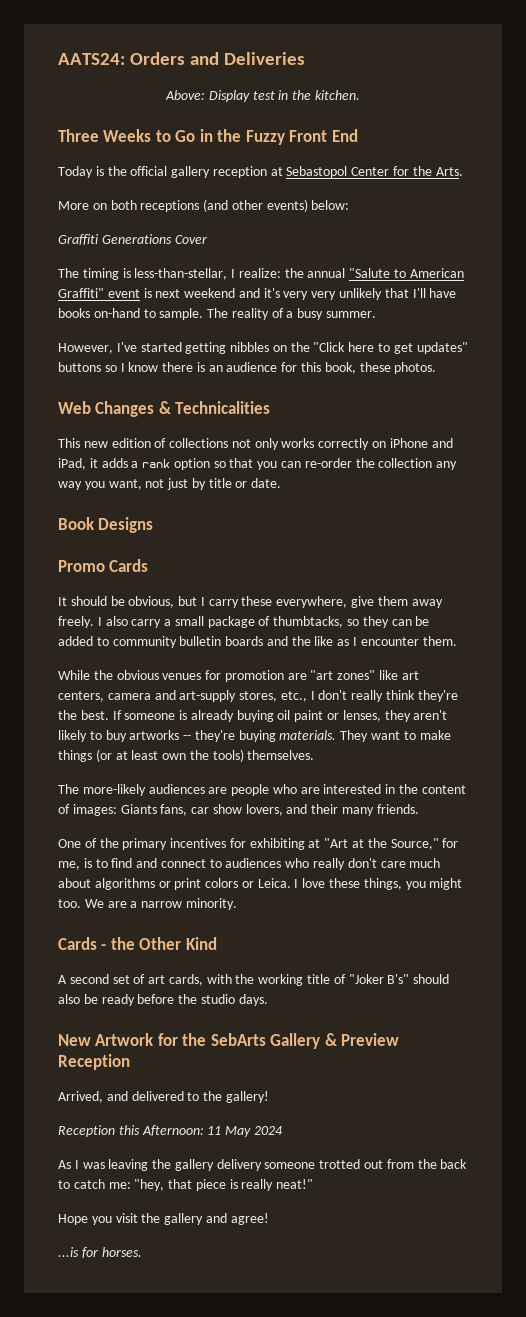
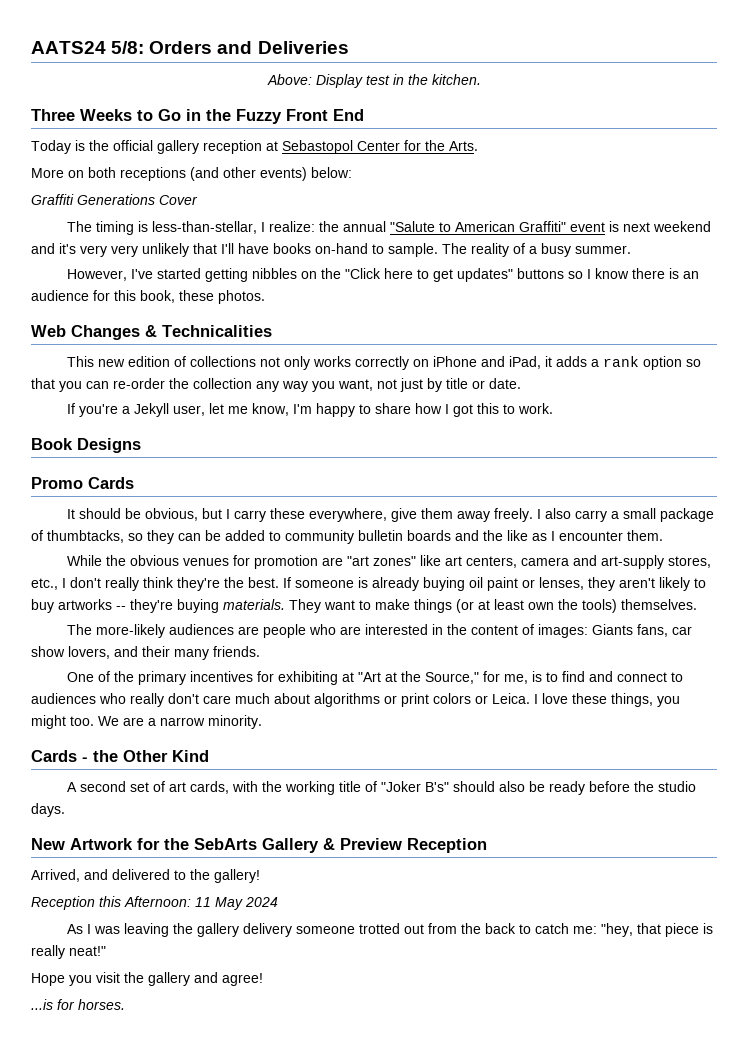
[58,53,125,65] AATS24: -> [31,41,145,54] AATS24 5/8:
(282, 483) none -> [66,403,553,417] // If you're a Jekyll user, let me know, I'm happy to share how I got this to work.

